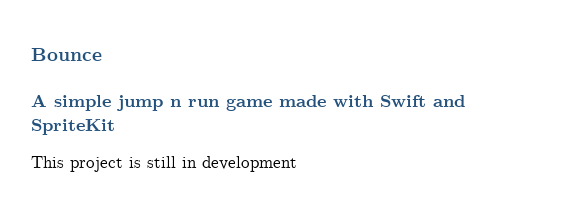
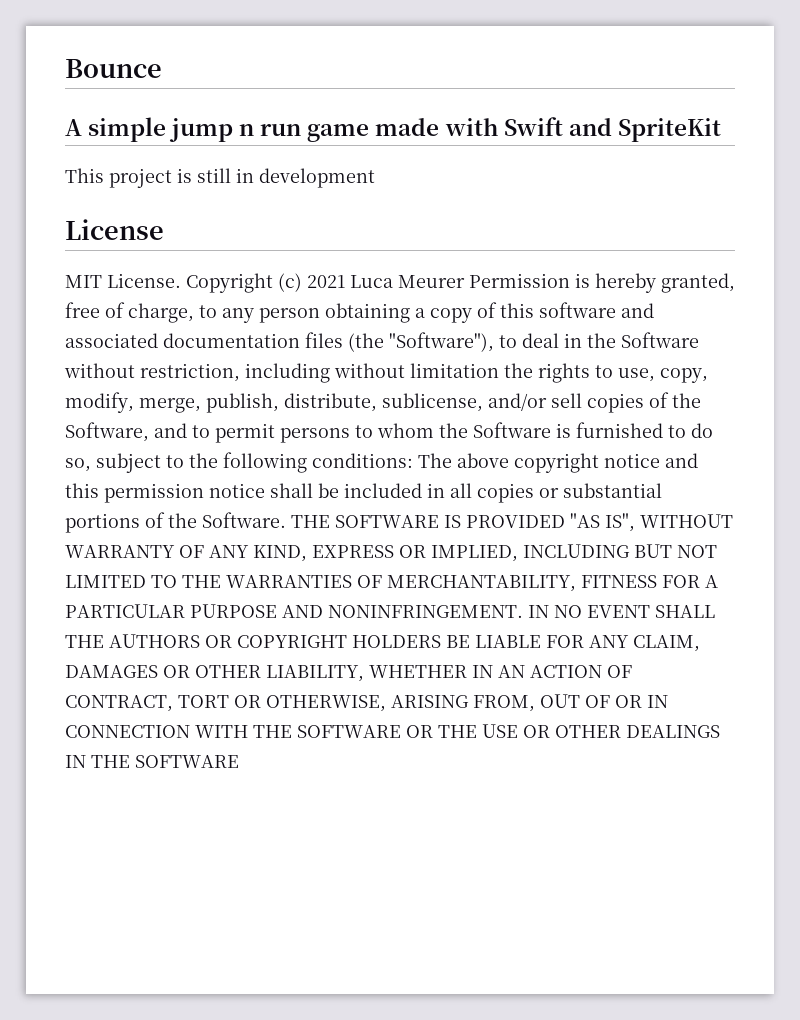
(297, 164) none -> [65,219,164,240] [65,273,735,293] [65,302,654,323] [65,332,699,352] [64,363,708,383] [65,392,701,413] [65,422,713,443] [65,452,698,473] [65,483,662,503] [65,512,733,533] [65,544,717,562] [65,575,718,592] [65,604,715,618] [65,634,700,652] [65,665,632,682] [65,694,668,712] [65,724,720,738] [65,755,239,768] // License // MIT License. Copyright (c) 2021 Luca Meurer Permission is hereby granted, free of charge, to any person obtaining a copy of this software and associated documentation files (the "Software"), to deal in the Software without restriction, including without limitation the rights to use, copy, modify, merge, publish, distribute, sublicense, and/or sell copies of the Software, and to permit persons to whom the Software is furnished to do so, subject to the following conditions: The above copyright notice and this permission notice shall be included in all copies or substantial portions of the Software. THE SOFTWARE IS PROVIDED "AS IS", WITHOUT WARRANTY OF ANY KIND, EXPRESS OR IMPLIED, INCLUDING BUT NOT LIMITED TO THE WARRANTIES OF MERCHANTABILITY, FITNESS FOR A PARTICULAR PURPOSE AND NONINFRINGEMENT. IN NO EVENT SHALL THE AUTHORS OR COPYRIGHT HOLDERS BE LIABLE FOR ANY CLAIM, DAMAGES OR OTHER LIABILITY, WHETHER IN AN ACTION OF CONTRACT, TORT OR OTHERWISE, ARISING FROM, OUT OF OR IN CONNECTION WITH THE SOFTWARE OR THE USE OR OTHER DEALINGS IN THE SOFTWARE

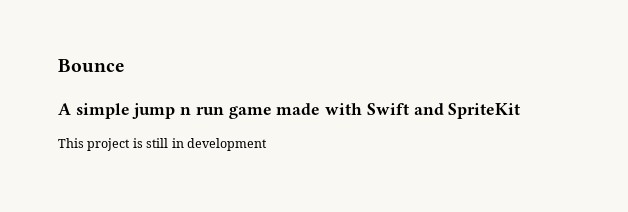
[65,219,164,240] [65,273,735,293] [65,302,654,323] [65,332,699,352] [64,363,708,383] [65,392,701,413] [65,422,713,443] [65,452,698,473] [65,483,662,503] [65,512,733,533] [65,544,717,562] [65,575,718,592] [65,604,715,618] [65,634,700,652] [65,665,632,682] [65,694,668,712] [65,724,720,738] [65,755,239,768] // License // MIT License. Copyright (c) 2021 Luca Meurer Permission is hereby granted, free of charge, to any person obtaining a copy of this software and associated documentation files (the "Software"), to deal in the Software without restriction, including without limitation the rights to use, copy, modify, merge, publish, distribute, sublicense, and/or sell copies of the Software, and to permit persons to whom the Software is furnished to do so, subject to the following conditions: The above copyright notice and this permission notice shall be included in all copies or substantial portions of the Software. THE SOFTWARE IS PROVIDED "AS IS", WITHOUT WARRANTY OF ANY KIND, EXPRESS OR IMPLIED, INCLUDING BUT NOT LIMITED TO THE WARRANTIES OF MERCHANTABILITY, FITNESS FOR A PARTICULAR PURPOSE AND NONINFRINGEMENT. IN NO EVENT SHALL THE AUTHORS OR COPYRIGHT HOLDERS BE LIABLE FOR ANY CLAIM, DAMAGES OR OTHER LIABILITY, WHETHER IN AN ACTION OF CONTRACT, TORT OR OTHERWISE, ARISING FROM, OUT OF OR IN CONNECTION WITH THE SOFTWARE OR THE USE OR OTHER DEALINGS IN THE SOFTWARE -> (267, 144) none

